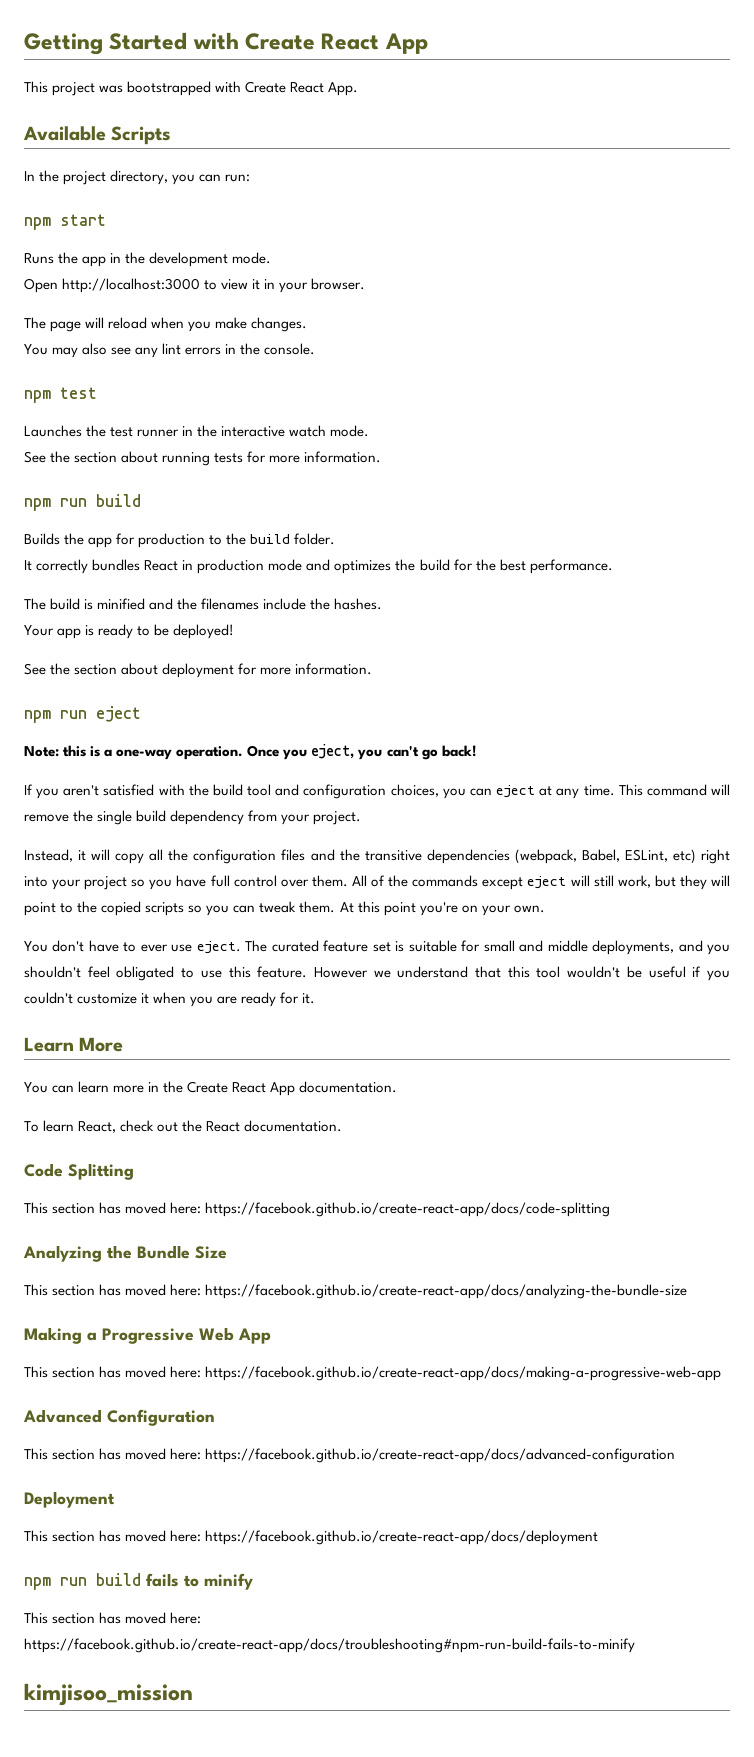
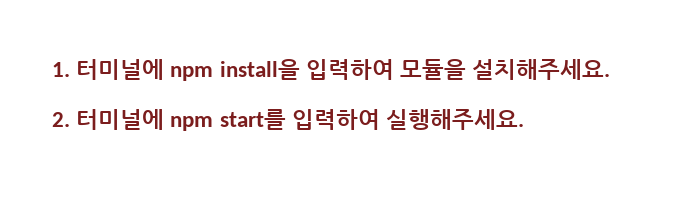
[24,32,428,55] [24,81,359,96] [23,126,172,145] [24,170,251,185] [24,214,106,230] [24,252,272,267] [24,278,366,293] [24,317,308,332] [24,343,316,358] [24,387,97,403] [24,425,370,437] [24,451,382,466] [24,494,141,511] [24,533,336,548] [24,559,613,574] [24,598,383,610] [24,624,235,639] [24,663,373,678] [24,706,141,723] [24,744,477,760] [24,784,730,799] [24,810,362,825] [24,849,730,864] [24,875,730,890] [24,901,545,916] [24,940,731,955] [24,966,731,981] [24,992,316,1007] [24,1037,124,1052] [24,1081,398,1096] [24,1120,343,1133] [24,1163,134,1180] [24,1202,611,1217] [23,1245,227,1262] [24,1284,688,1299] [24,1327,271,1344] [24,1366,722,1381] [23,1409,215,1426] [24,1448,676,1463] [24,1491,115,1508] [24,1530,599,1545] [24,1573,253,1590] [24,1612,202,1624] [24,1638,635,1653] [24,1683,193,1706] Getting Started with Create React App // This project was bootstrapped with Create React App. // Available Scripts // In the project directory, you can run: // npm start // Runs the app in the development mode. // Open http://localhost:3000 to view it in your browser. // The page will reload when you make changes. // You may also see any lint errors in the console. // npm test // Launches the test runner in the interactive watch mode. // See the section about running tests for more information. // npm run build // Builds the app for production to the build folder. // It correctly bundles React in production mode and optimizes the build for the best performance. // The build is minified and the filenames include the hashes. // Your app is ready to be deployed! // See the section about deployment for more information. // npm run eject // Note: this is a one-way operation. Once you eject, you can't go back! // If you aren't satisfied with the build tool and configuration choices, you can eject at any time. This command will remove the single build dependency from your project. // Instead, it will copy all the configuration files and the transitive dependencies (webpack, Babel, ESLint, etc) right into your project so you have full control over them. All of the commands except eject will still work, but they will point to the copied scripts so you can tweak them. At this point you're on your own. // You don't have to ever use eject. The curated feature set is suitable for small and middle deployments, and you shouldn't feel obligated to use this feature. However we understand that this tool wouldn't be useful if you couldn't customize it when you are ready for it. // Learn More // You can learn more in the Create React App documentation. // To learn React, check out the React documentation. // Code Splitting // This section has moved here: https://facebook.github.io/create-react-app/docs/code-splitting // Analyzing the Bundle Size // This section has moved here: https://facebook.github.io/create-react-app/docs/analyzing-the-bundle-size // Making a Progressive Web App // This section has moved here: https://facebook.github.io/create-react-app/docs/making-a-progressive-web-app // Advanced Configuration // This section has moved here: https://facebook.github.io/create-react-app/docs/advanced-configuration // Deployment // This section has moved here: https://facebook.github.io/create-react-app/docs/deployment // npm run build fails to minify // This section has moved here: https://facebook.github.io/create-react-app/docs/troubleshooting#npm-run-build-fails-to-minify // kimjisoo_mission -> [52,59,611,81] [52,109,525,131] 1. 터미널에 npm install을 입력하여 모듈을 설치해주세요. // 2. 터미널에 npm start를 입력하여 실행해주세요.

